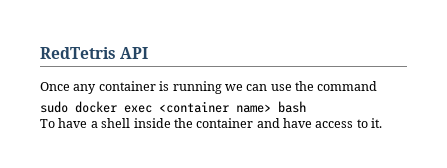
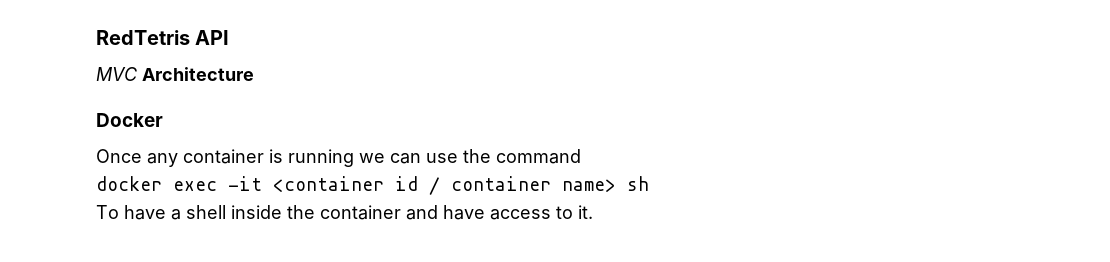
(149, 53) none -> [96,67,254,81] [96,113,163,127] // MVC Architecture // Docker
[40,101,68,113] sudo -> (581, 156) none
[159,101,306,113] <container name> bash -> [228,176,649,195] -it <container id / container name> sh

